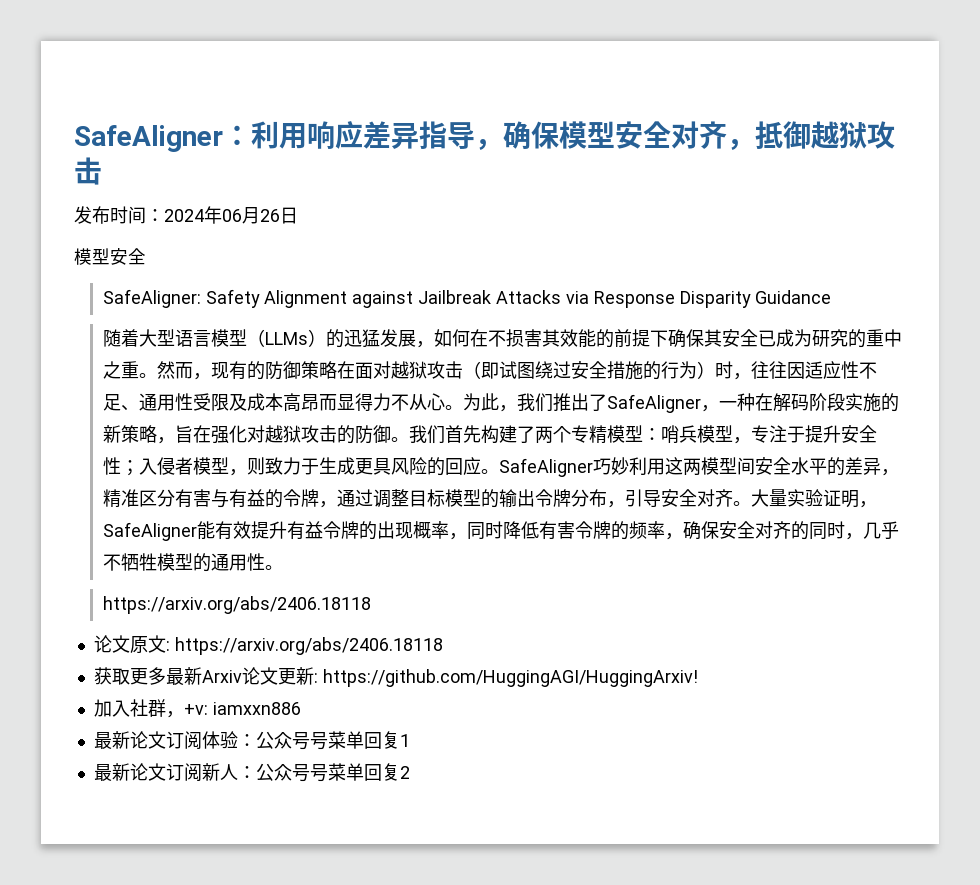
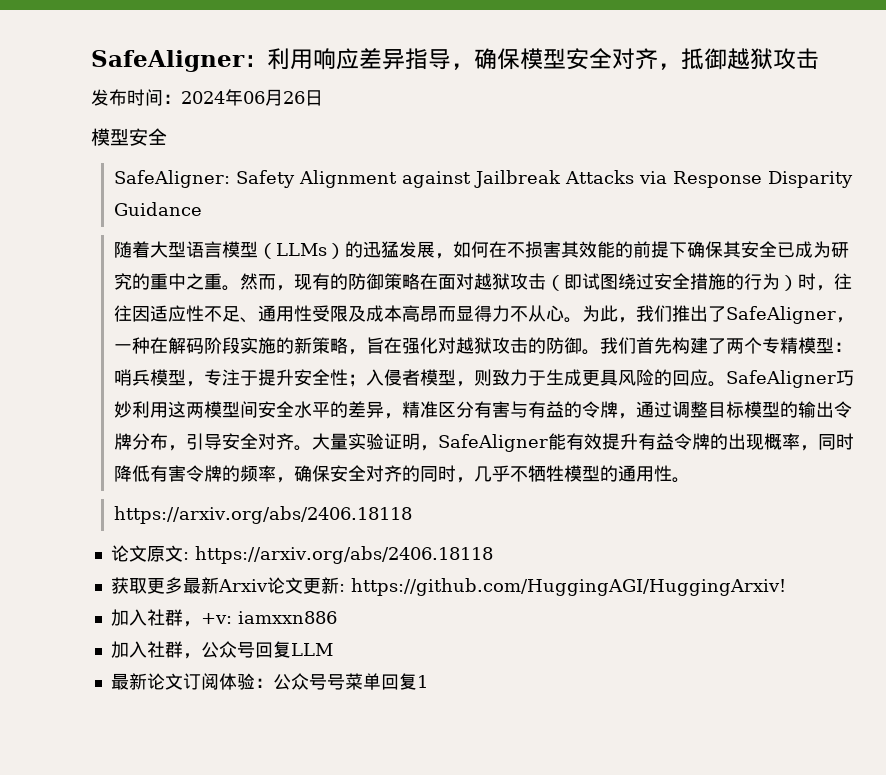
(301, 708) none -> [110,641,333,659] // 加入社群，公众号回复LLM
[93,763,410,782] // 最新论文订阅新人：公众号号菜单回复2 -> (428, 681) none

